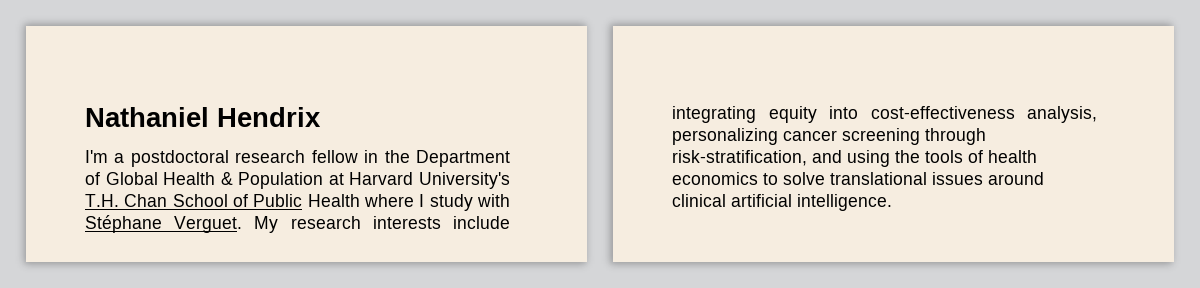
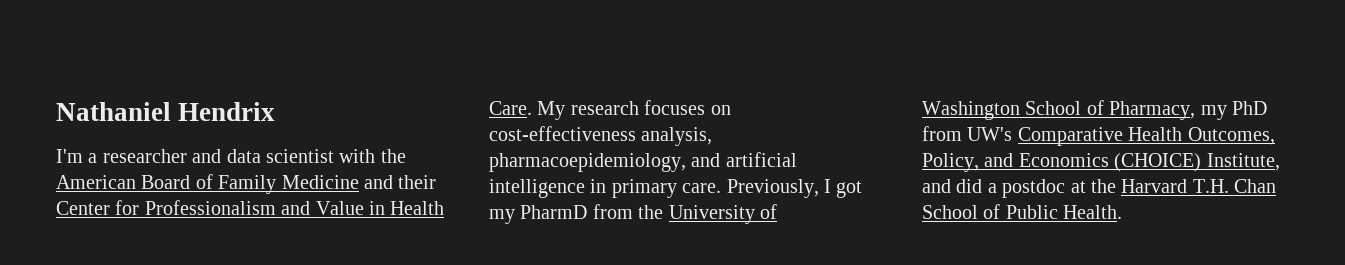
[130,150,510,167] [85,172,510,189] postdoctoral research fellow in the Department of Global Health & Population at Harvard University's -> [102,149,406,163] [56,174,437,194] [56,200,445,215] [489,100,731,120] [489,126,713,146] [489,152,797,172] [489,179,863,198] [489,204,777,224] [922,100,1267,120] [922,126,1275,146] [922,153,1280,172] [922,179,1188,198] researcher and data scientist with the American Board of Family Medicine and their Center for Professionalism and Value in Health Care. My research focuses on cost-effectiveness analysis, pharmacoepidemiology, and artificial intelligence in primary care. Previously, I got my PharmD from the University of Washington School of Pharmacy, my PhD from UW's Comparative Health Outcomes, Policy, and Economics (CHOICE) Institute, and did a postdoc at the Harvard
[307,194,510,211] [85,215,510,233] [672,106,1097,123] [672,128,986,145] [672,150,1037,167] [672,172,1044,185] [672,194,892,211] Health where I study with Stéphane Verguet. My research interests include integrating equity into cost-effectiveness analysis, personalizing cancer screening through risk-stratification, and using the tools of health economics to solve translational issues around clinical artificial intelligence. -> [1063,205,1123,219] Health.

